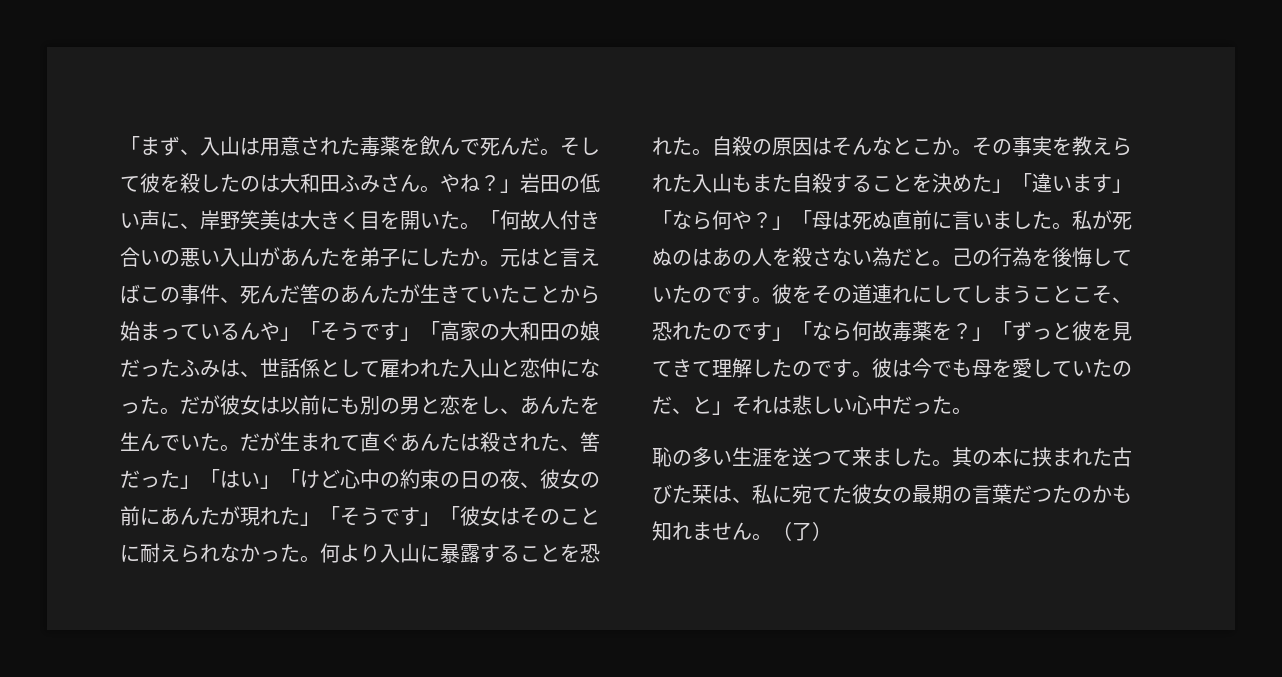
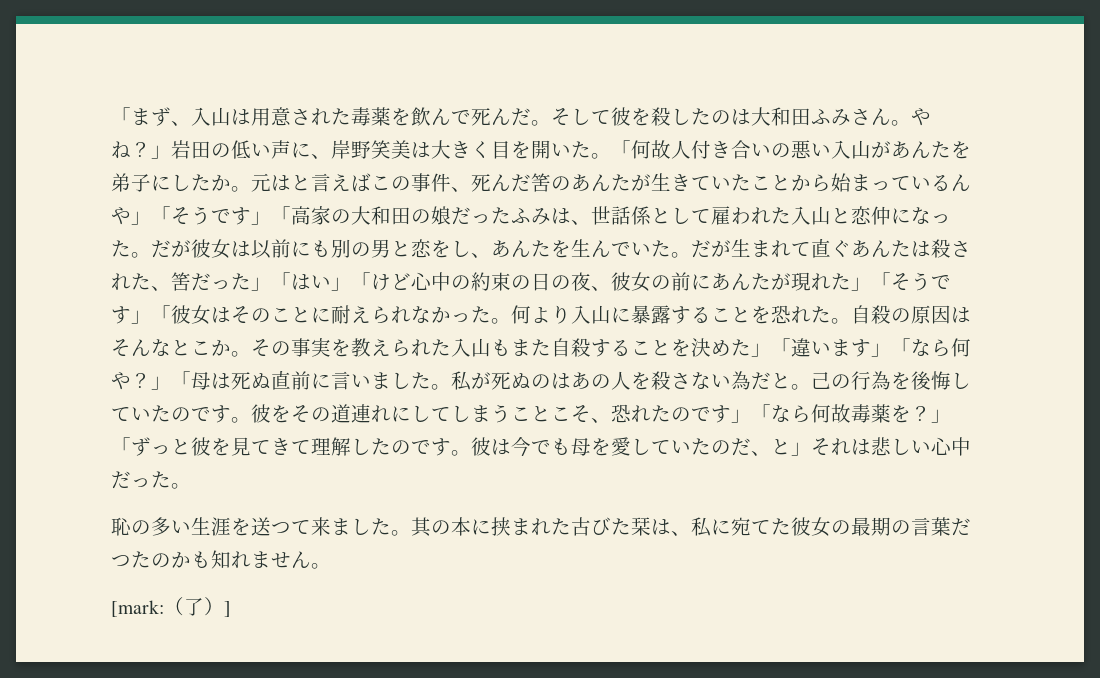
[772,521,832,541] （了） -> [111,597,231,617] // [mark:（了）]

